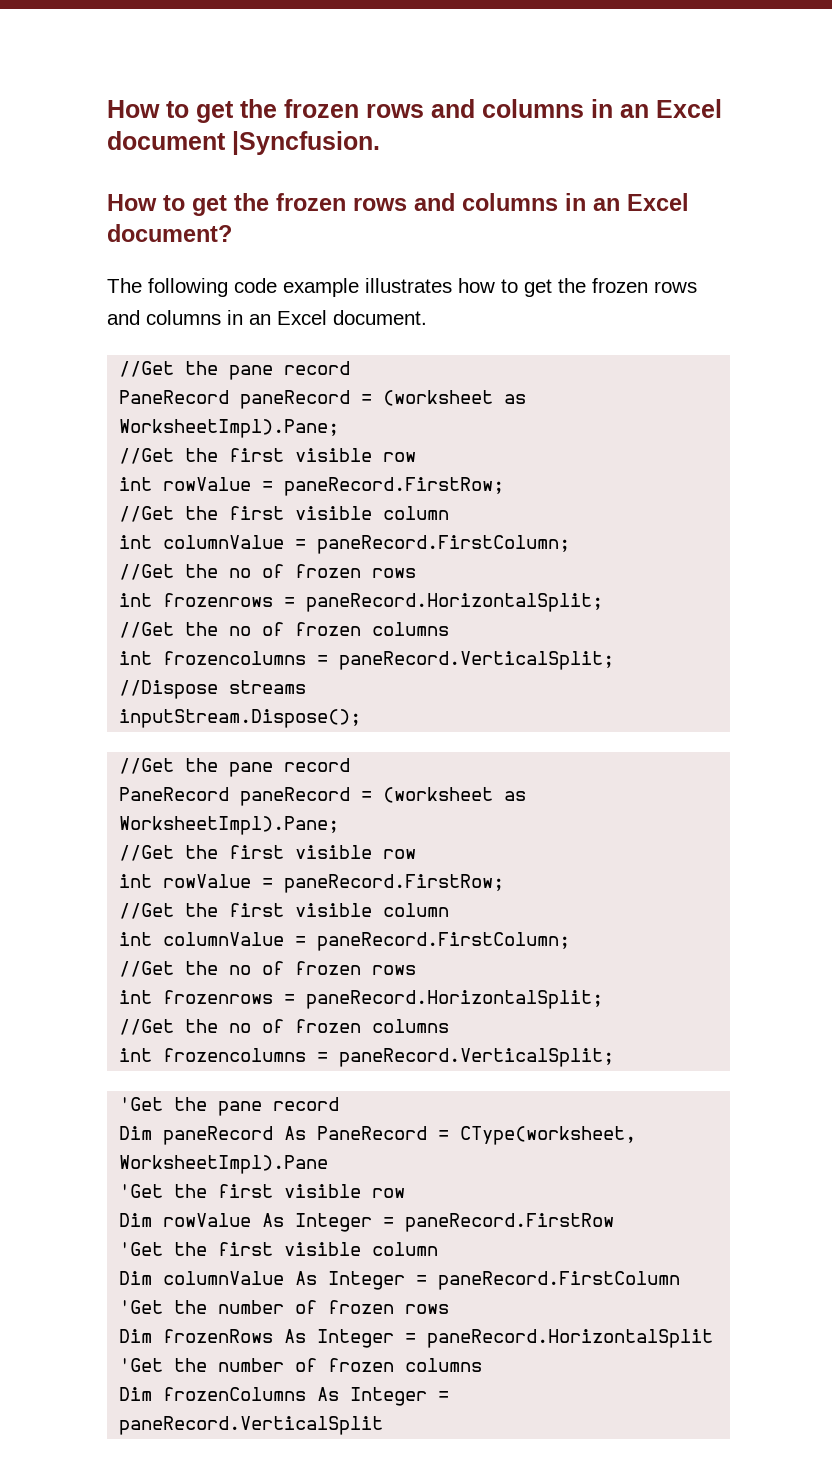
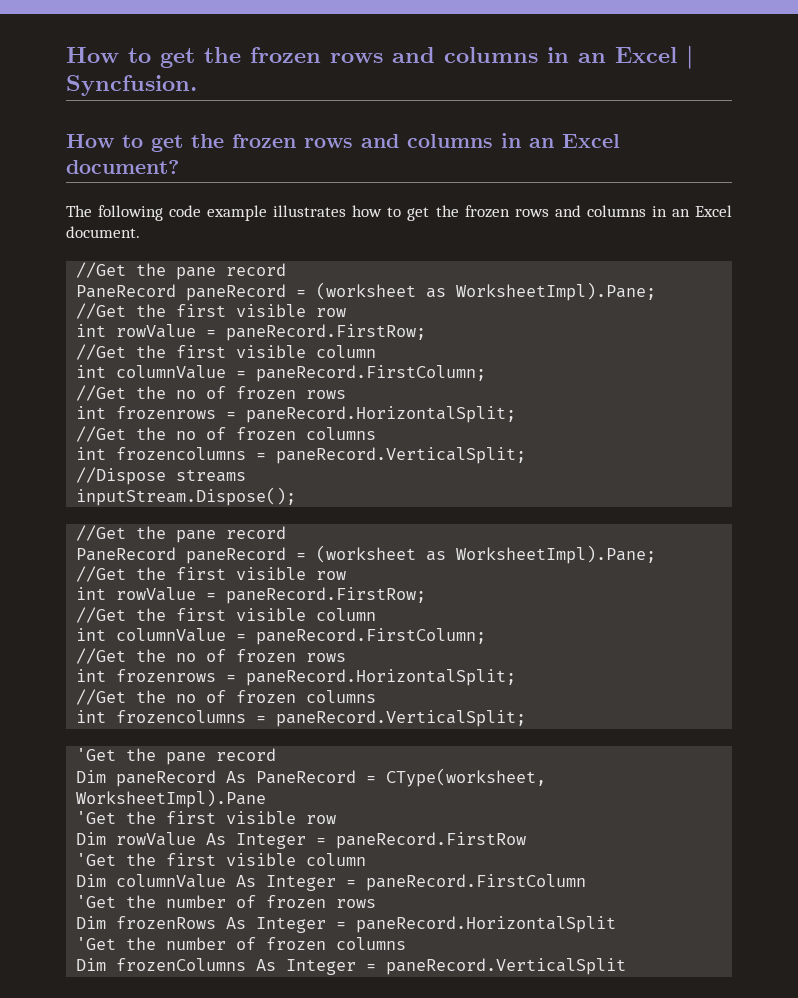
[107,131,380,155] document |Syncfusion. -> [686,45,693,69] [66,75,197,96] | Syncfusion.

